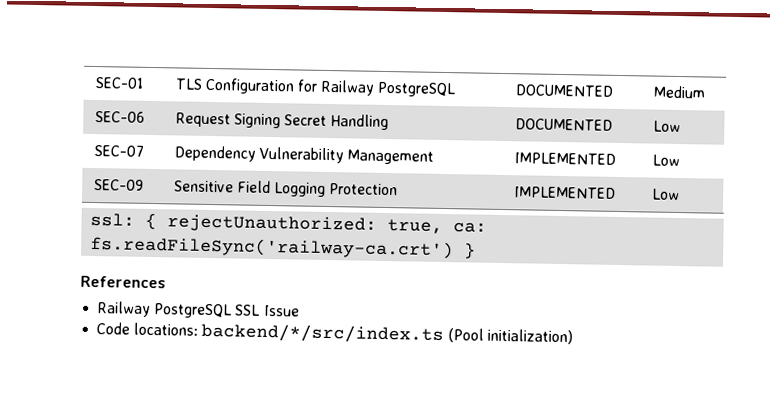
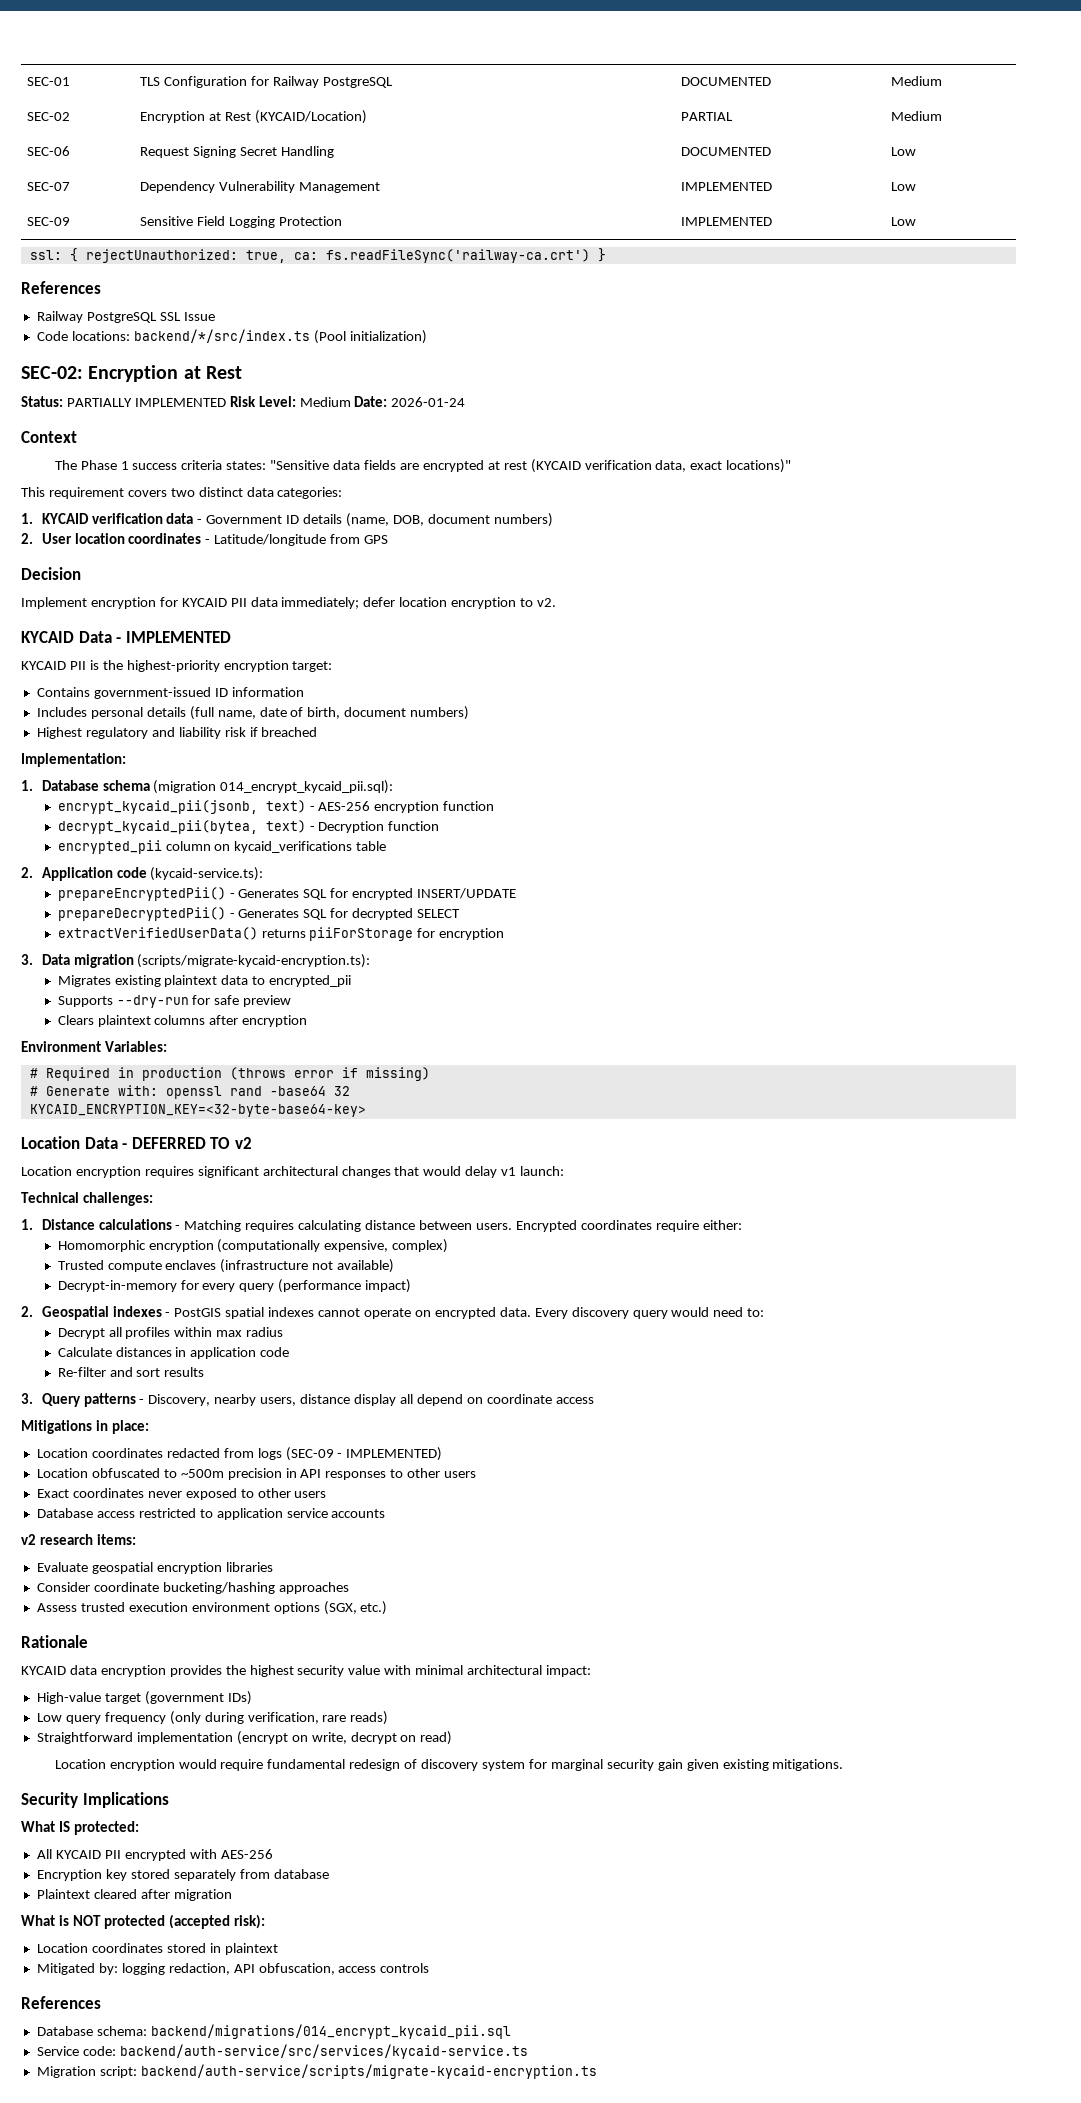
(705, 92) none -> [27,112,71,121] [140,110,368,124] [681,112,734,121] [891,111,943,121] // SEC-02 | Encryption at Rest (KYCAID/Location) | PARTIAL | Medium
(573, 336) none -> [21,365,242,382] [21,396,466,407] [21,431,77,443] [54,459,792,473] [21,487,343,499] [21,513,553,527] [21,533,389,546] [21,567,81,580] [21,597,557,609] [21,631,231,643] [21,660,333,672] [36,687,304,699] [36,706,470,720] [36,727,318,739] [21,753,126,767] [21,780,394,794] [57,800,495,814] [57,820,440,834] [57,840,387,854] [21,867,264,881] [57,887,517,901] [57,907,461,921] [57,927,505,941] [21,954,371,968] [57,975,352,987] [57,995,292,1008] [57,1015,308,1027] [21,1041,167,1052] [29,1067,430,1081] [29,1085,350,1099] [29,1104,366,1117] [21,1136,252,1149] [21,1166,565,1178] [21,1192,153,1206] [21,1219,742,1232] [57,1239,449,1253] [57,1259,395,1273] [57,1279,412,1293] [21,1306,765,1320] [57,1327,284,1339] [57,1347,290,1359] [57,1367,205,1377] [21,1393,594,1407] [21,1420,149,1434] [36,1447,443,1461] [36,1468,477,1480] [36,1488,327,1500] [36,1508,386,1520] [21,1534,136,1545] [36,1562,273,1574] [36,1582,349,1594] [36,1601,388,1615] [21,1635,88,1648] [21,1665,592,1677] [36,1691,252,1705] [36,1711,389,1725] [36,1731,453,1745] [54,1759,844,1771] [21,1792,169,1808] [21,1821,139,1835] [36,1849,273,1861] [36,1869,329,1881] [36,1889,232,1901] [21,1914,265,1929] [36,1943,278,1955] [36,1963,430,1975] [21,1996,101,2009] [36,2024,511,2039] [36,2044,528,2059] [36,2064,597,2079] // SEC-02: Encryption at Rest // Status: PARTIALLY IMPLEMENTED Risk Level: Medium Date: 2026-01-24 // Context // The Phase 1 success criteria states: "Sensitive data fields are encrypted at rest (KYCAID verification data, exact locations)" // This requirement covers two distinct data categories: // 1. KYCAID verification data - Government ID details (name, DOB, document numbers) // 2. User location coordinates - Latitude/longitude from GPS // Decision // Implement encryption for KYCAID PII data immediately; defer location encryption to v2. // KYCAID Data - IMPLEMENTED // KYCAID PII is the highest-priority encryption target: // Contains government-issued ID information // Includes personal details (full name, date of birth, document numbers) // Highest regulatory and liability risk if breached // Implementation: // 1. Database schema (migration 014_encrypt_kycaid_pii.sql): // encrypt_kycaid_pii(jsonb, text) - AES-256 encryption function // decrypt_kycaid_pii(bytea, text) - Decryption function // encrypted_pii column on kycaid_verifications table // 2. Application code (kycaid-service.ts): // prepareEncryptedPii() - Generates SQL for encrypted INSERT/UPDATE // prepareDecryptedPii() - Generates SQL for decrypted SELECT // extractVerifiedUserData() returns piiForStorage for encryption // 3. Data migration (scripts/migrate-kycaid-encryption.ts): // Migrates existing plaintext data to encrypted_pii // Supports --dry-run for safe preview // Clears plaintext columns after encryption // Environment Variables: // # Required in production (throws error if missing) // # Generate with: openssl rand -base64 32 // KYCAID_ENCRYPTION_KEY=<32-byte-base64-key> // Location Data - DEFERRED TO v2 // Location encryption requires significant architectural changes that would delay v1 launch: // Technical challenges: // 1. Distance calculations - Matching requires calculating distance between users. Encrypted coordinates require either: // Homomorphic encryption (computationally expensive, complex) // Trusted compute enclaves (infrastructure not available) // Decrypt-in-memory for every query (performance impact) // 2. Geospatial indexes - PostGIS spatial indexes cannot operate on encrypted data. Every discovery query would need to: // Decrypt all profiles within max radius // Calculate distances in application code // Re-filter and sort results // 3. Query patterns - Discovery, nearby users, distance display all depend on coordinate access // Mitigations in place: // Location coordinates redacted from logs (SEC-09 - IMPLEMENTED) // Location obfuscated to ~500m precision in API responses to other users // Exact coordinates never exposed to other users // Database access restricted to application service accounts // v2 research items: // Evaluate geospatial encryption libraries // Consider coordinate bucketing/hashing approaches // Assess trusted execution environment options (SGX, etc.) // Rationale // KYCAID data encryption provides the highest security value with minimal architectural impact: // High-value target (government IDs) // Low query frequency (only during verification, rare reads) // Straightforward implementation (encrypt on write, decrypt on read) // Location encryption would require fundamental redesign of discovery system for marginal security gain given existing mitigations. // Security Implications // What IS protected: // All KYCAID PII encrypted with AES-256 // Encryption key stored separately from database // Plaintext cleared after migration // What is NOT protected (accepted risk): // Location coordinates stored in plaintext // Mitigated by: logging redaction, API obfuscation, access controls // References // Database schema: backend/migrations/014_encrypt_kycaid_pii.sql // Service code: backend/auth-service/src/services/kycaid-service.ts // Migration script: backend/auth-service/scripts/migrate-kycaid-encryption.ts

